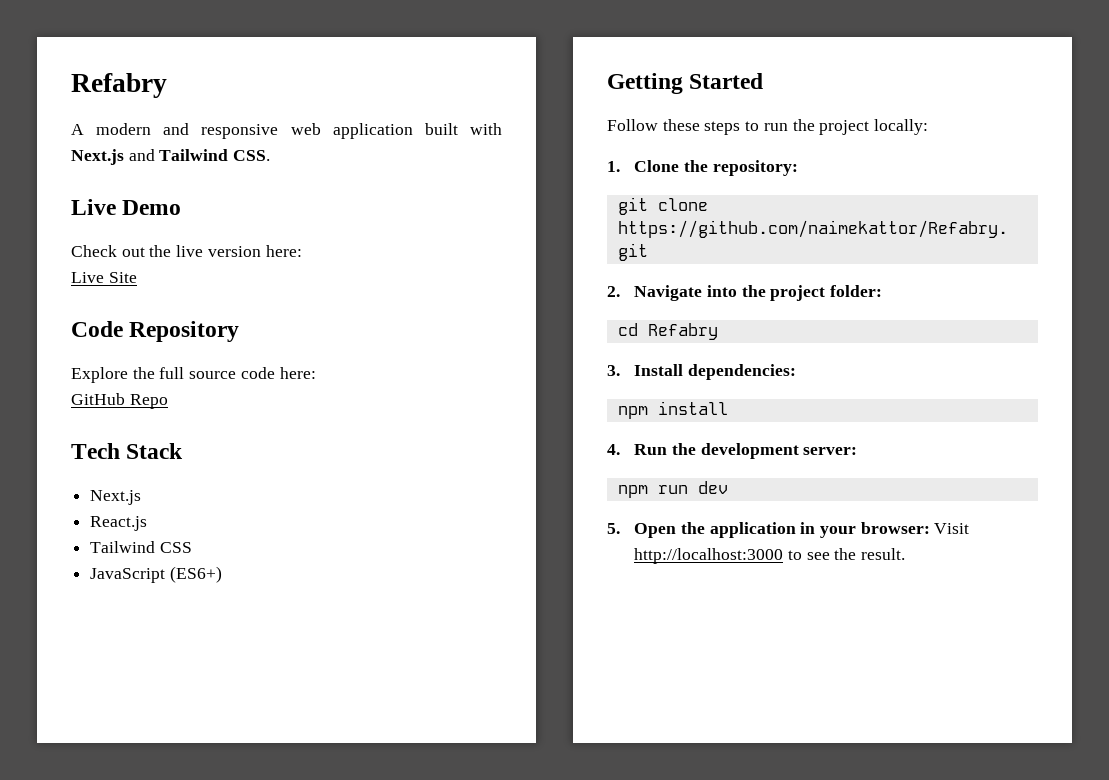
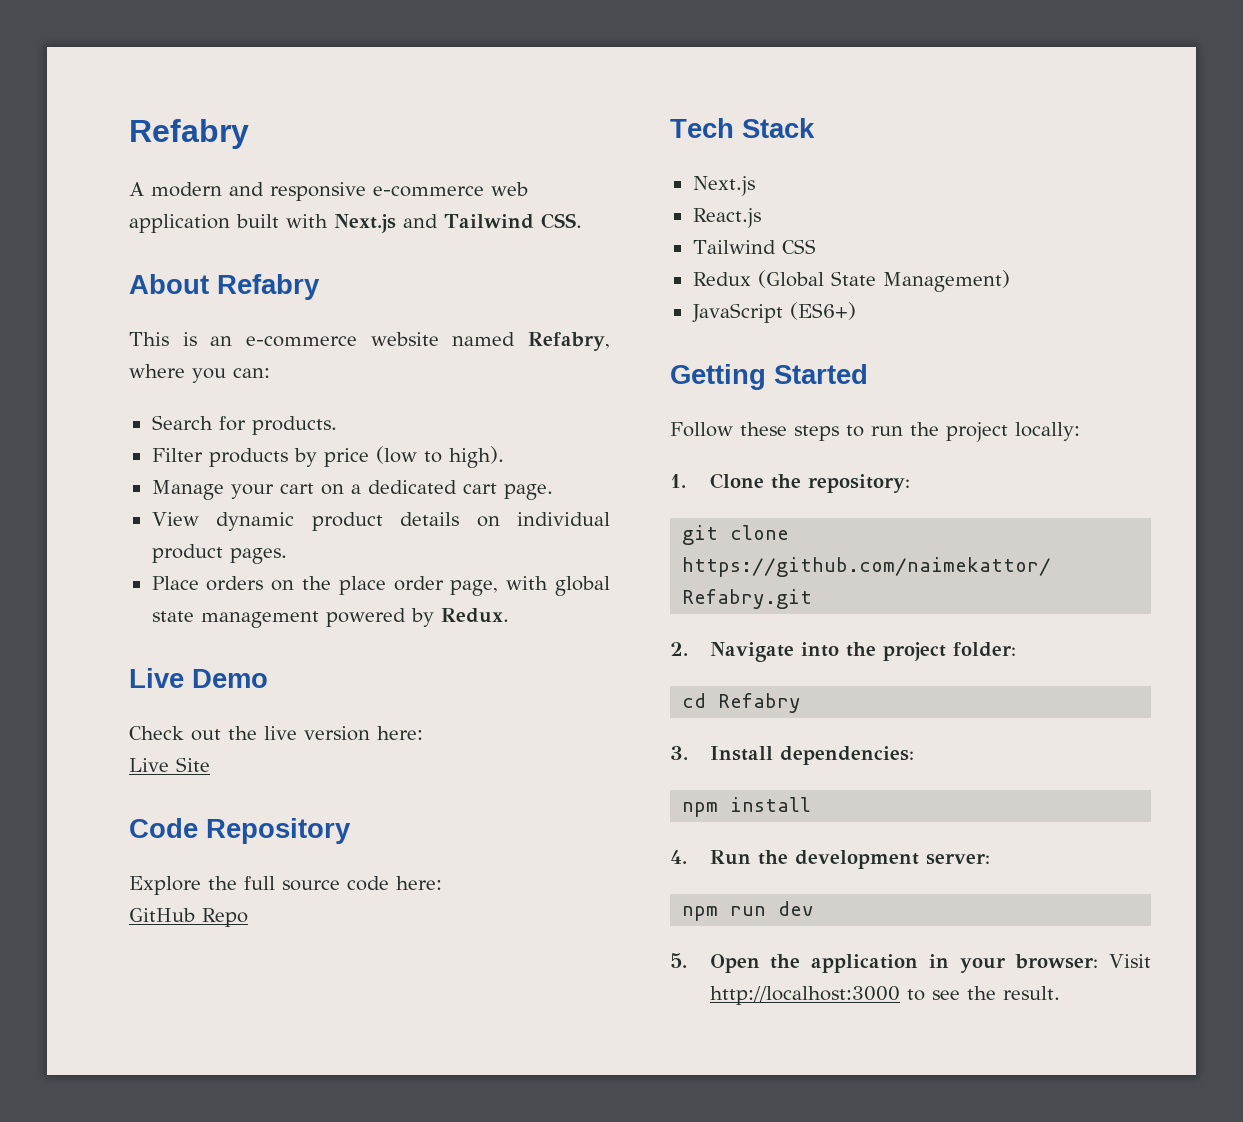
(279, 131) none -> [373,186,484,197] e-commerce
(271, 155) none -> [129,274,320,300] [129,332,610,351] [129,364,270,383] [151,415,337,435] [151,446,504,468] [151,480,553,500] [151,512,610,531] [151,544,287,564] [151,576,610,596] [151,608,509,628] // About Refabry // This is an e-commerce website named Refabry, where you can: // Search for products. // Filter products by price (low to high). // Manage your cart on a dedicated cart page. // View dynamic product details on individual product pages. // Place orders on the place order page, with global state management powered by Redux.
(192, 547) none -> [692,270,1010,292] // Redux (Global State Management)

